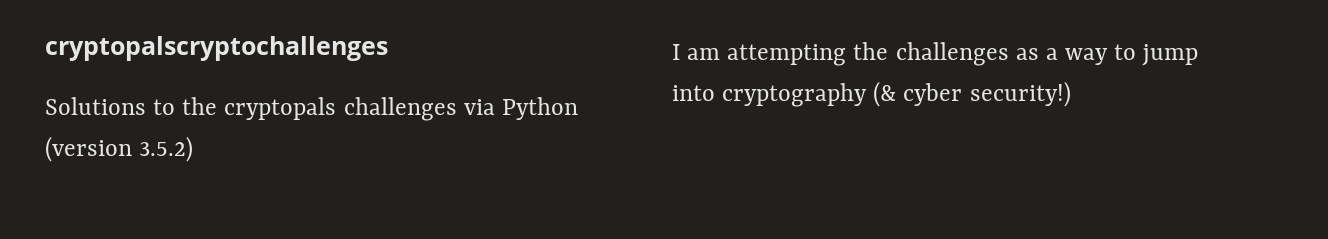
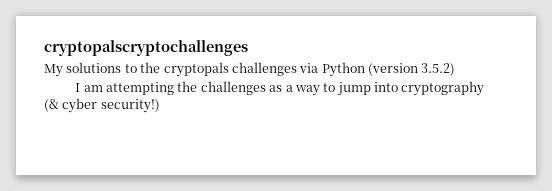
[45,97,146,115] Solutions -> [44,62,122,77] My solutions

